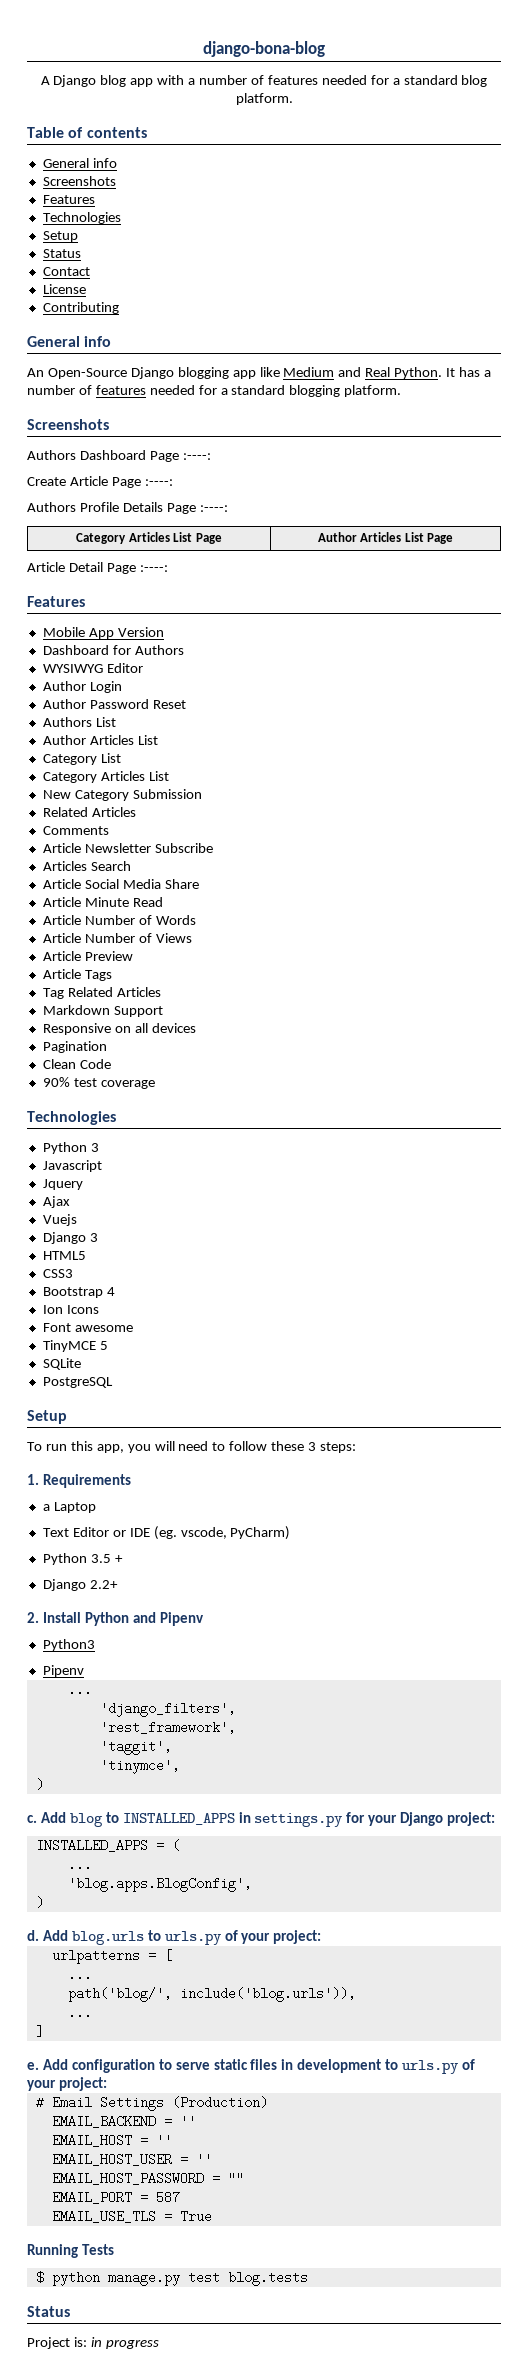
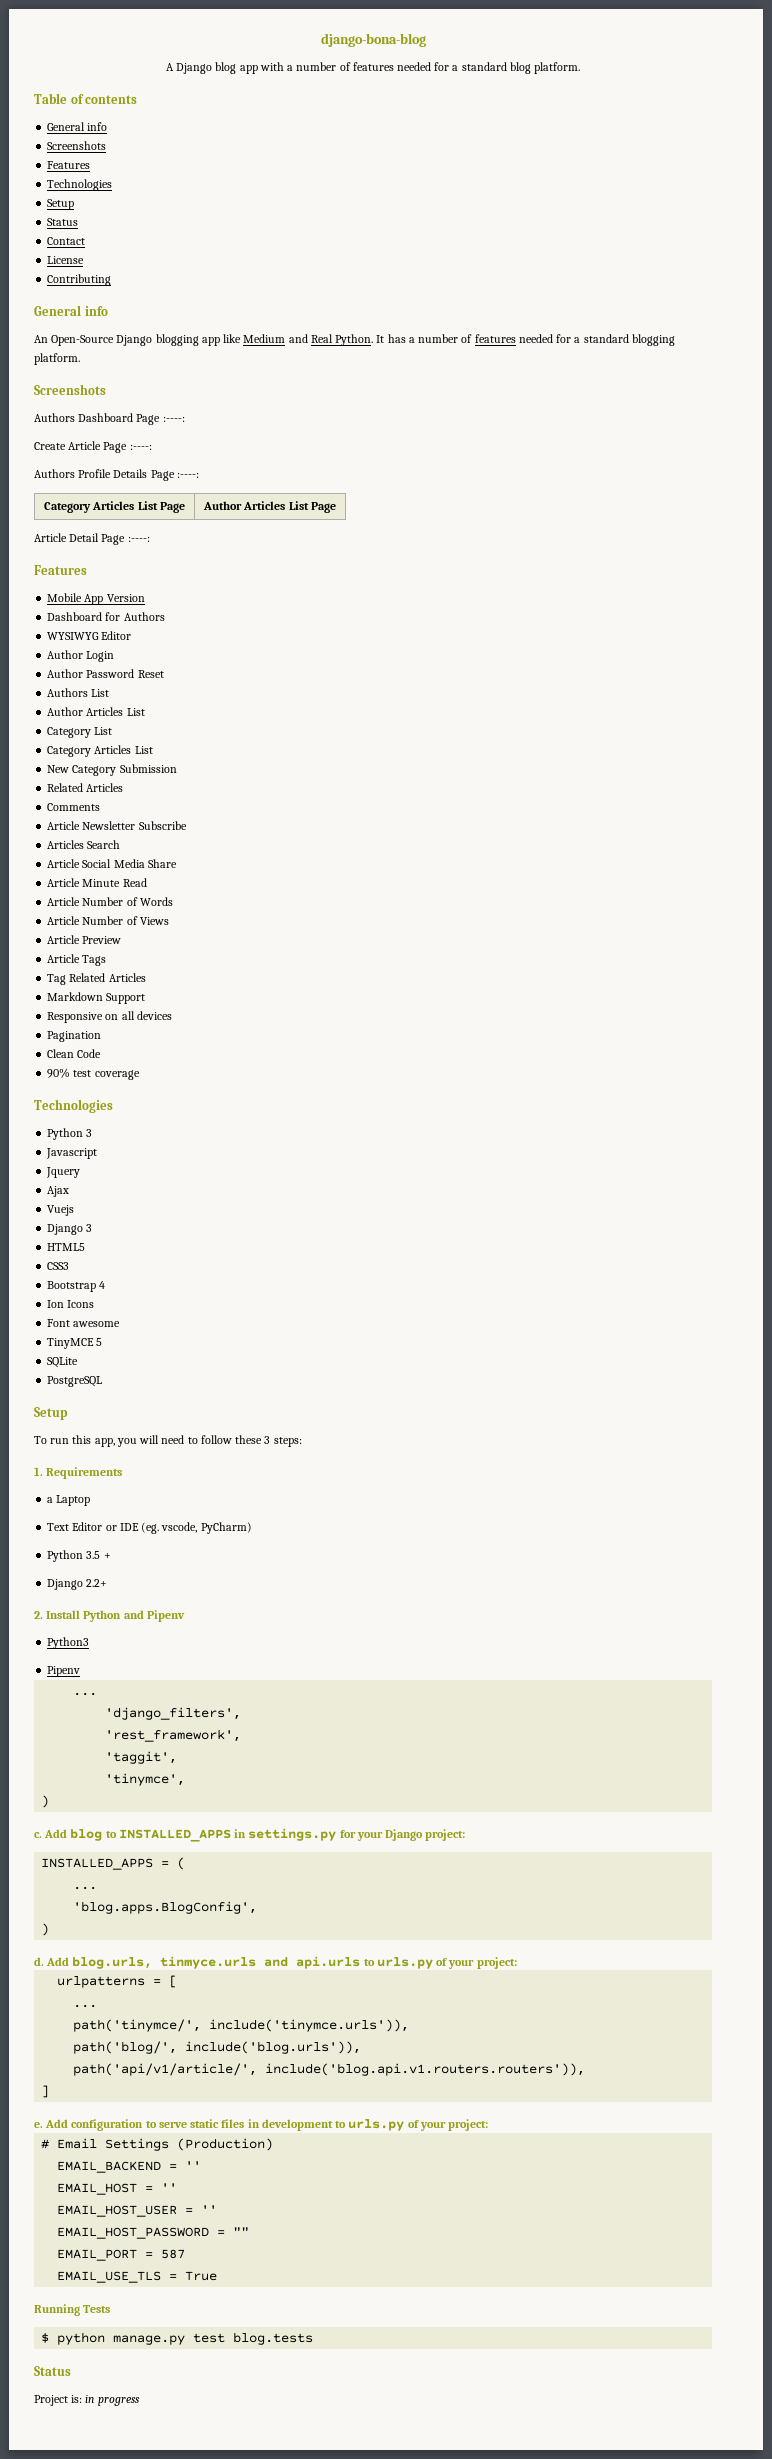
[71,1931,144,1945] blog.urls -> [72,1956,361,1969] blog.urls, tinmyce.urls and api.urls
(92, 1974) none -> [73,2019,410,2032] // path('tinymce/', include('tinymce.urls')),
[67,2006,92,2019] ... -> [73,2063,586,2076] path('api/v1/article/', include('blog.api.v1.routers.routers')),

